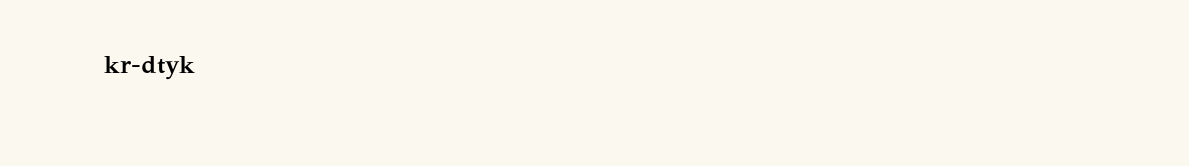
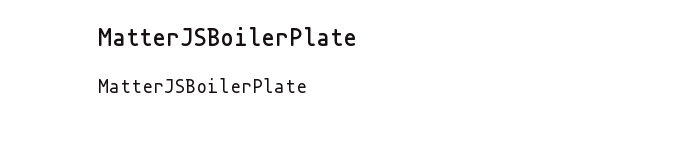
[104,56,195,80] kr-dtyk -> [98,27,357,46] [98,78,307,93] MatterJSBoilerPlate // MatterJSBoilerPlate

